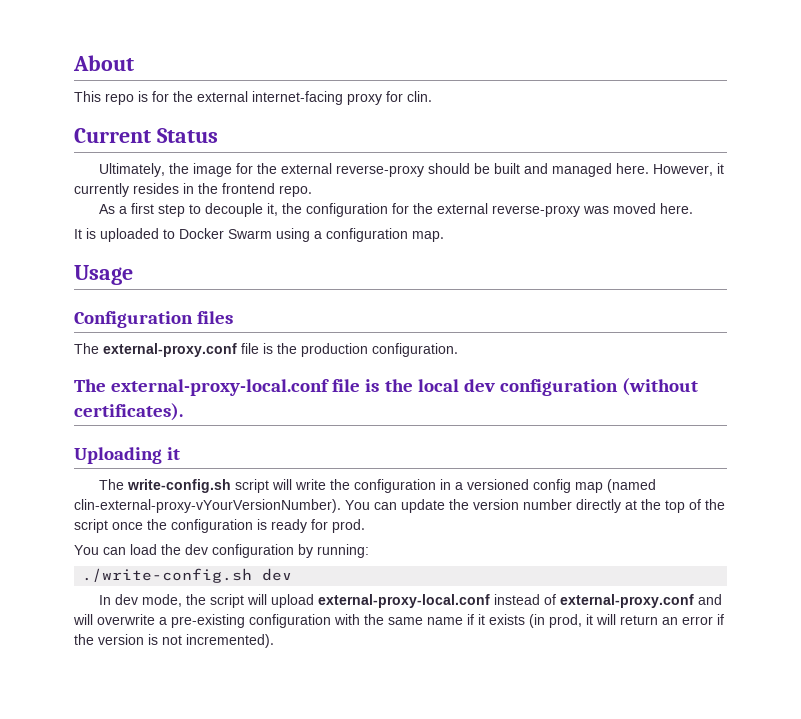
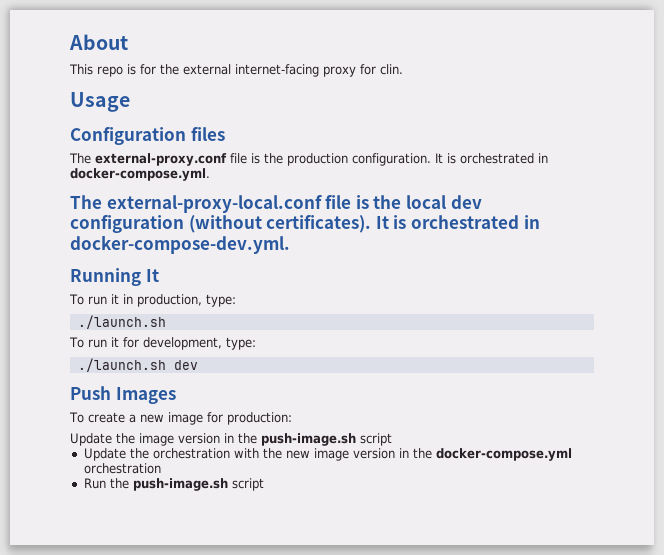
[74,128,218,143] [98,163,724,177] [74,183,312,197] [98,203,693,217] [74,228,444,242] // Current Status // Ultimately, the image for the external reverse-proxy should be built and managed here. However, it currently resides in the frontend repo. // As a first step to decouple it, the configuration for the external reverse-proxy was moved here. // It is uploaded to Docker Swarm using a configuration map. -> (403, 69) none
(458, 350) none -> [434,153,548,164] [70,168,210,181] It is orchestrated in docker-compose.yml.
[74,447,181,464] [98,479,656,493] [74,499,725,513] [74,519,365,533] [74,544,369,558] [82,568,293,583] [98,594,722,608] [73,614,724,628] [74,634,274,648] // Uploading it // The write-config.sh script will write the configuration in a versioned config map (named clin-external-proxy-vYourVersionNumber). You can update the version number directly at the top of the script once the configuration is ready for prod. // You can load the dev configuration by running: // ./write-config.sh dev // In dev mode, the script will upload external-proxy-local.conf instead of external-proxy.conf and will overwrite a pre-existing configuration with the same name if it exists (in prod, it will return an error if the version is not incremented). -> [375,215,540,229] [70,235,290,254] [70,268,159,286] [69,294,236,307] [77,315,166,329] [69,337,256,350] [77,358,198,372] [70,386,176,404] [69,412,292,425] [70,433,392,446] [83,448,572,461] [83,463,161,474] [83,478,264,491] It is orchestrated in docker-compose-dev.yml. // Running It // To run it in production, type: // ./launch.sh // To run it for development, type: // ./launch.sh dev // Push Images // To create a new image for production: // Update the image version in the push-image.sh script // Update the orchestration with the new image version in the docker-compose.yml orchestration // Run the push-image.sh script

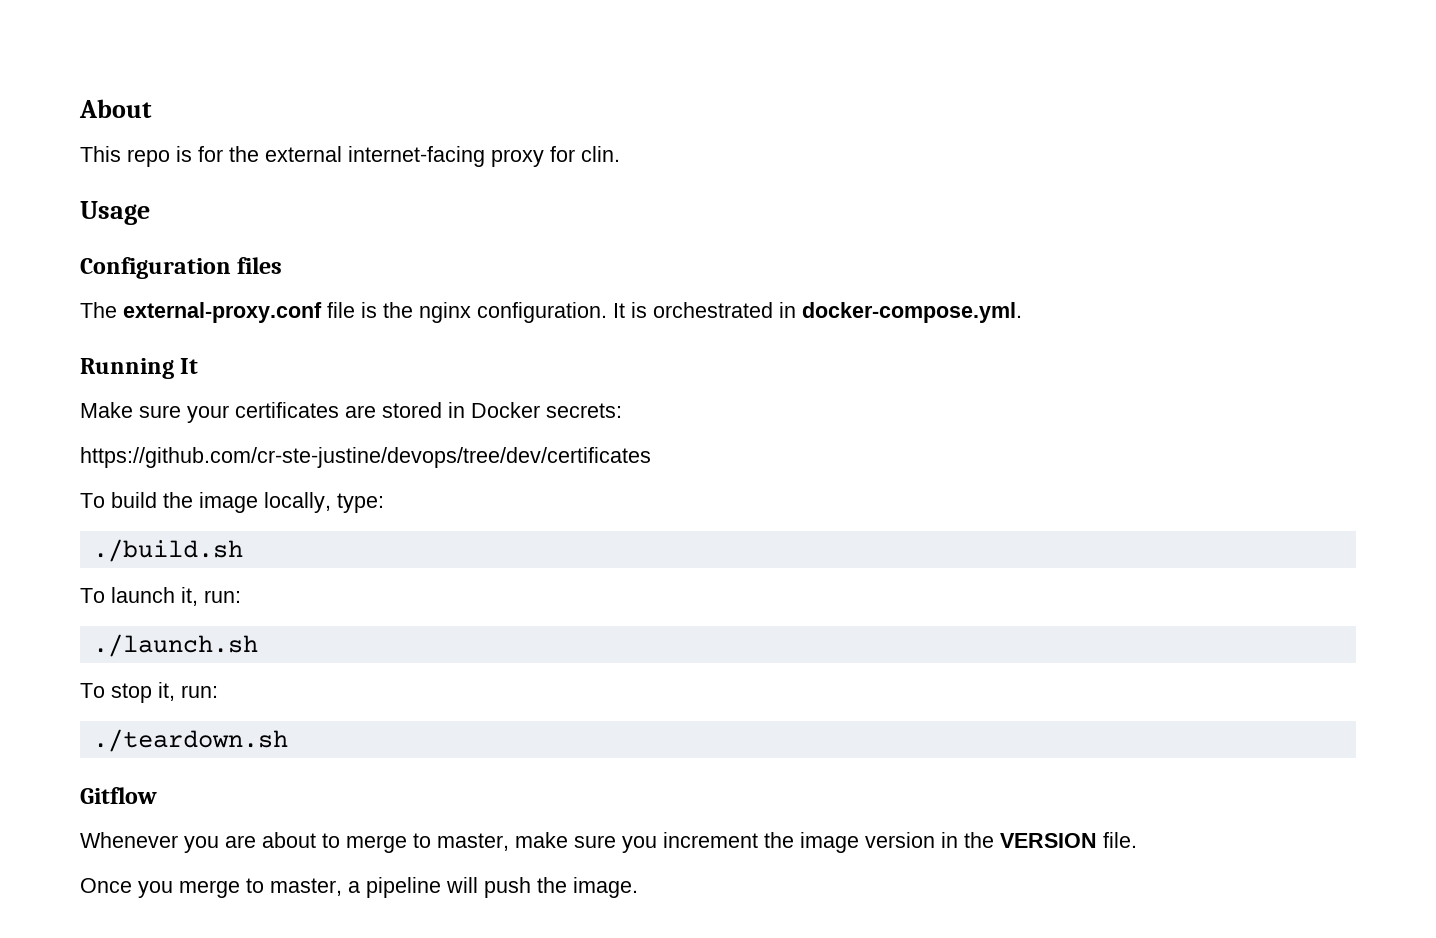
[286,153,348,166] production -> [419,302,471,323] nginx
[70,195,482,213] [70,215,540,233] [70,235,290,254] [70,268,159,286] [69,294,236,307] [77,315,166,329] [69,337,256,350] [77,358,198,372] [70,386,176,404] [69,412,292,425] [70,433,112,446] The external-proxy-local.conf file is the local dev configuration (without certificates). It is orchestrated in docker-compose-dev.yml. // Running It // To run it in production, type: // ./launch.sh // To run it for development, type: // ./launch.sh dev // Push Images // To create a new image for production: // Update -> [80,358,199,379] [80,402,622,423] [80,447,651,468] [80,492,384,513] [92,539,243,562] [80,587,241,606] [92,634,258,657] [80,682,218,703] [92,729,288,752] [80,787,157,804] [80,832,758,853] Running It // Make sure your certificates are stored in Docker secrets: // https://github.com/cr-ste-justine/devops/tree/dev/certificates // To build the image locally, type: // ./build.sh // To launch it, run: // ./launch.sh // To stop it, run: // ./teardown.sh // Gitflow // Whenever you are about to merge to master, make sure you increment
[261,433,392,446] [83,448,572,461] [83,463,161,474] [83,478,264,491] push-image.sh script // Update the orchestration with the new image version in the docker-compose.yml orchestration // Run the push-image.sh script -> [1000,832,1137,848] [80,877,638,898] VERSION file. // Once you merge to master, a pipeline will push the image.

